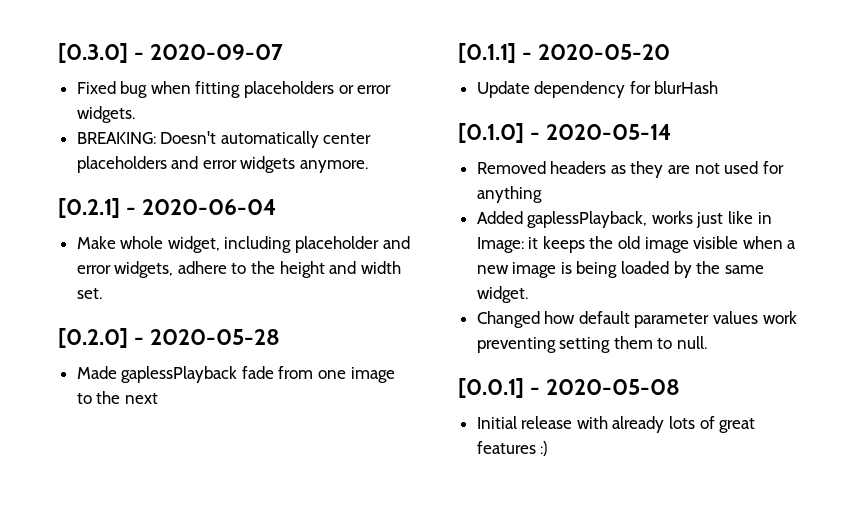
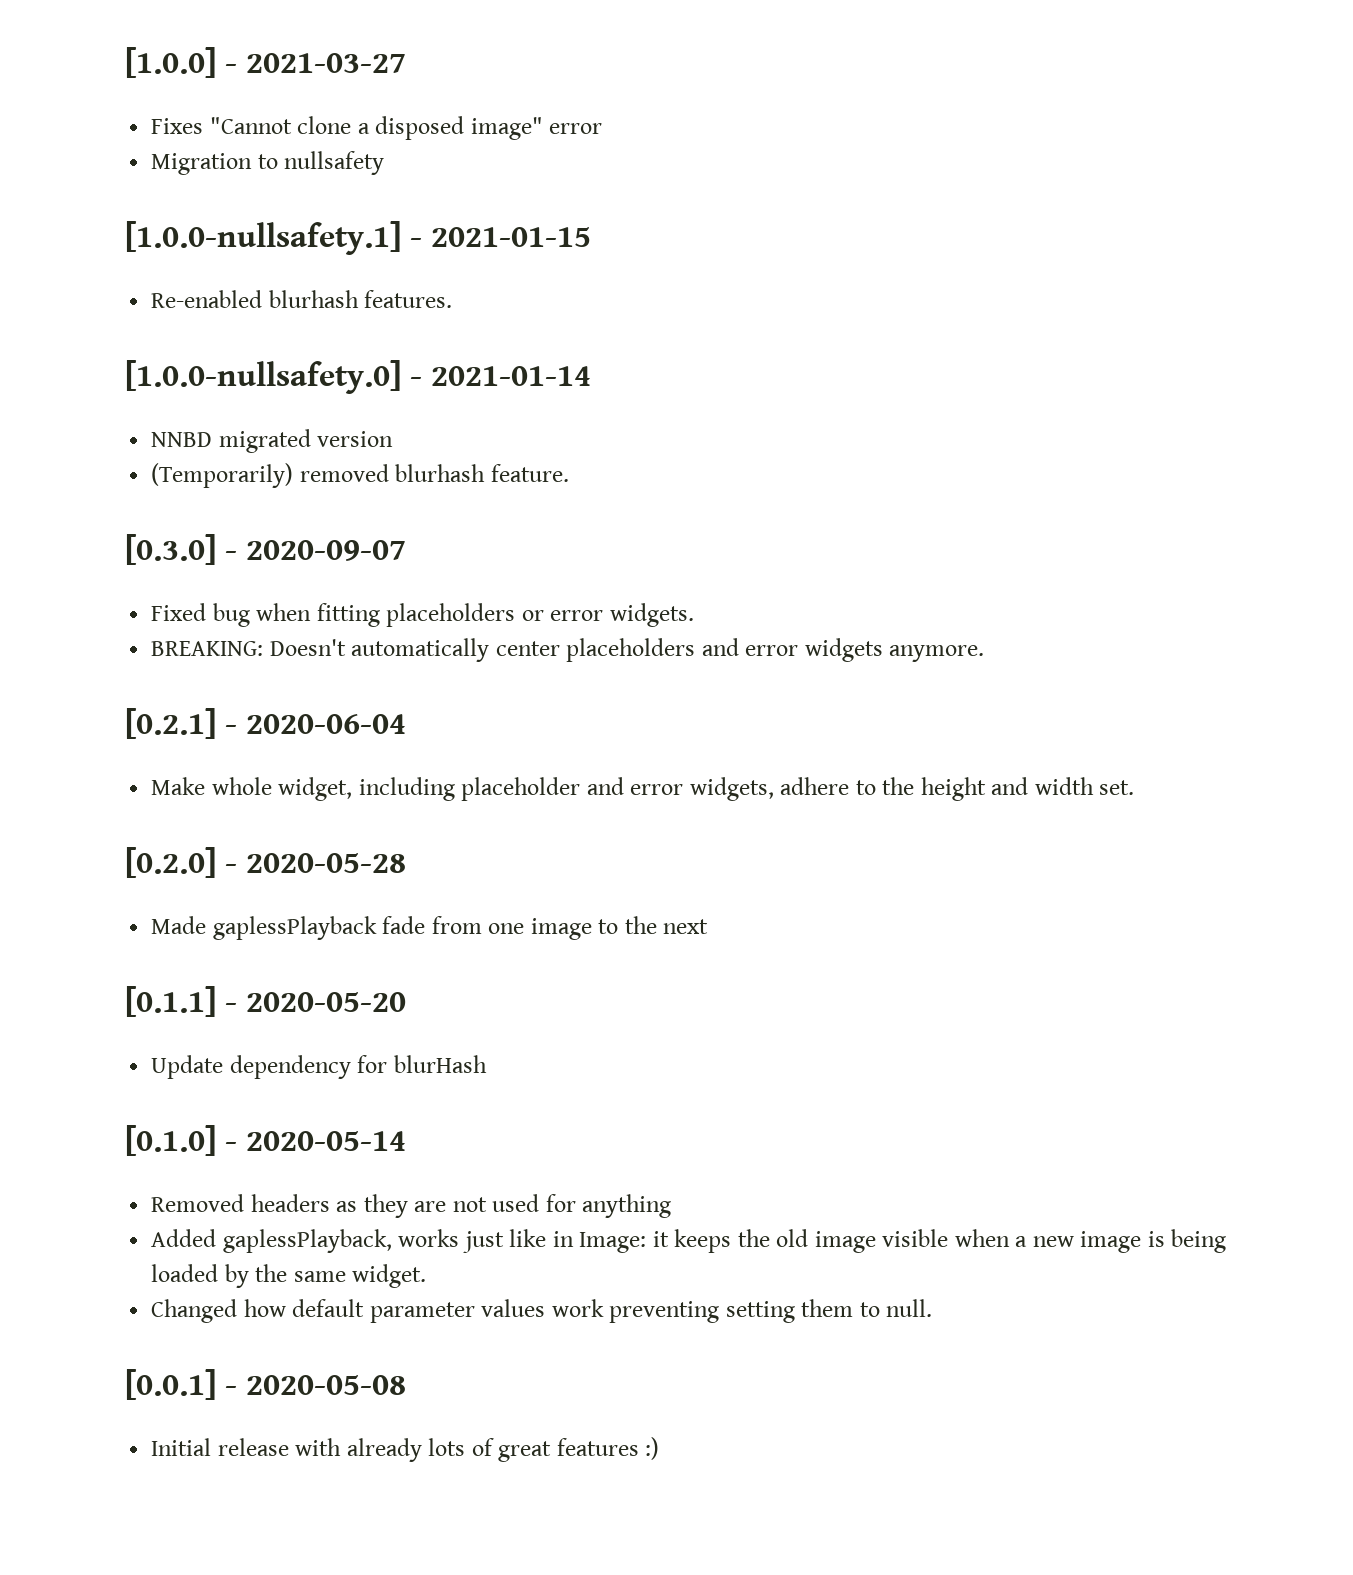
(58, 53) none -> [125,47,406,78] [151,116,603,140] [151,151,385,175] [125,221,591,255] [151,290,453,308] [125,360,591,394] [151,429,394,453] [151,463,569,488] [1.0.0] - 2021-03-27 // Fixes "Cannot clone a disposed image" error // Migration to nullsafety // [1.0.0-nullsafety.1] - 2021-01-15 // Re-enabled blurhash features. // [1.0.0-nullsafety.0] - 2021-01-14 // NNBD migrated version // (Temporarily) removed blurhash feature. //

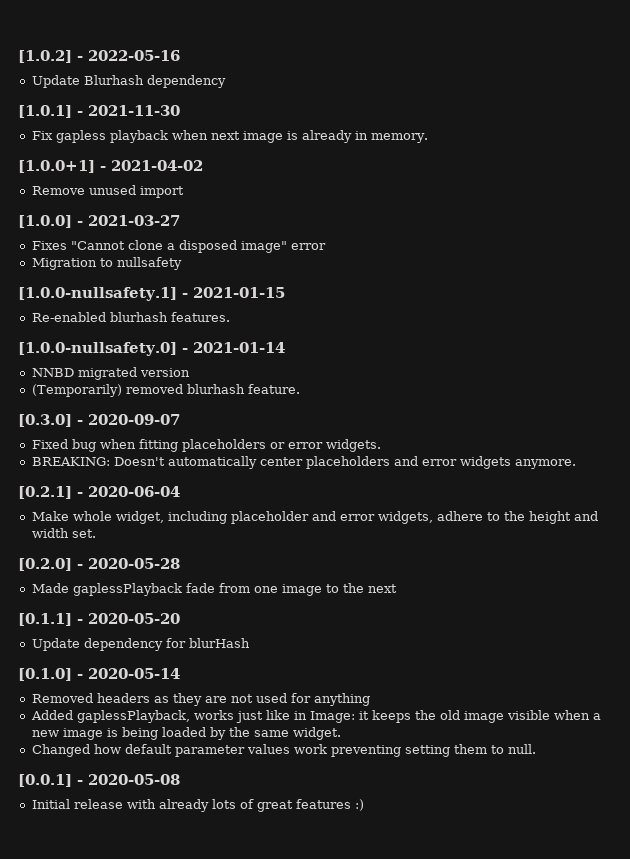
(125, 62) none -> [18,50,180,63] [31,75,226,88] [18,105,180,118] [31,130,428,143] [18,160,203,173] [31,185,184,198] [1.0.2] - 2022-05-16 // Update Blurhash dependency // [1.0.1] - 2021-11-30 // Fix gapless playback when next image is already in memory. // [1.0.0+1] - 2021-04-02 // Remove unused import //

